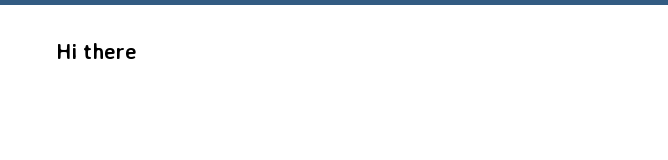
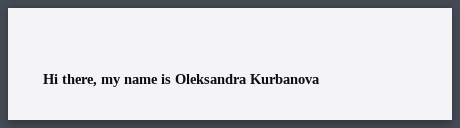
[83,43,137,59] there -> [62,74,320,87] there, my name is Oleksandra Kurbanova

